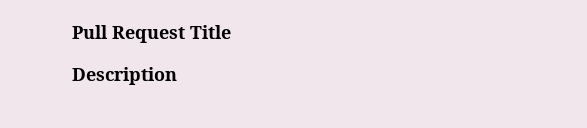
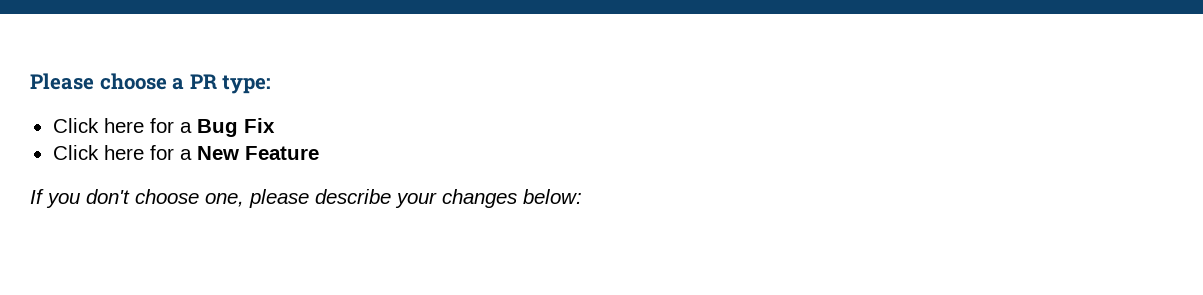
[72,25,231,43] [72,67,177,85] Pull Request Title // Description -> [30,73,272,94] [52,118,275,137] [52,145,319,160] [30,189,582,208] Please choose a PR type: // Click here for a Bug Fix // Click here for a New Feature // If you don't choose one, please describe your changes below:

